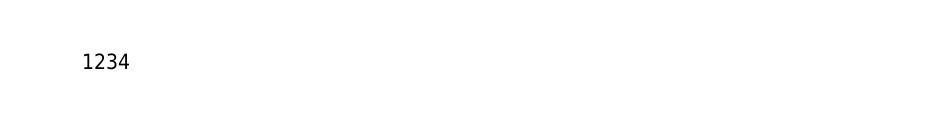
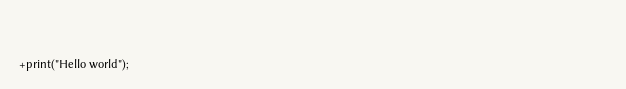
[82,53,130,70] 1234 -> [19,59,130,71] +print("Hello world");

